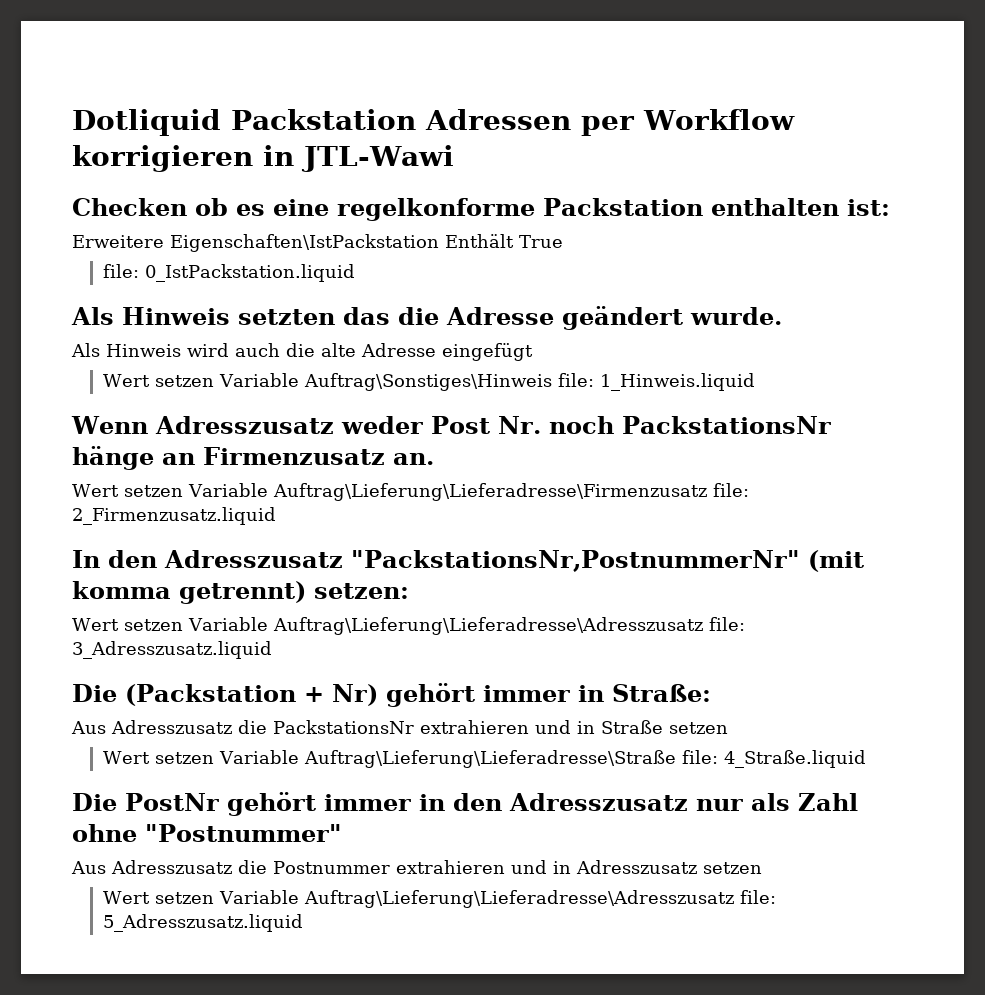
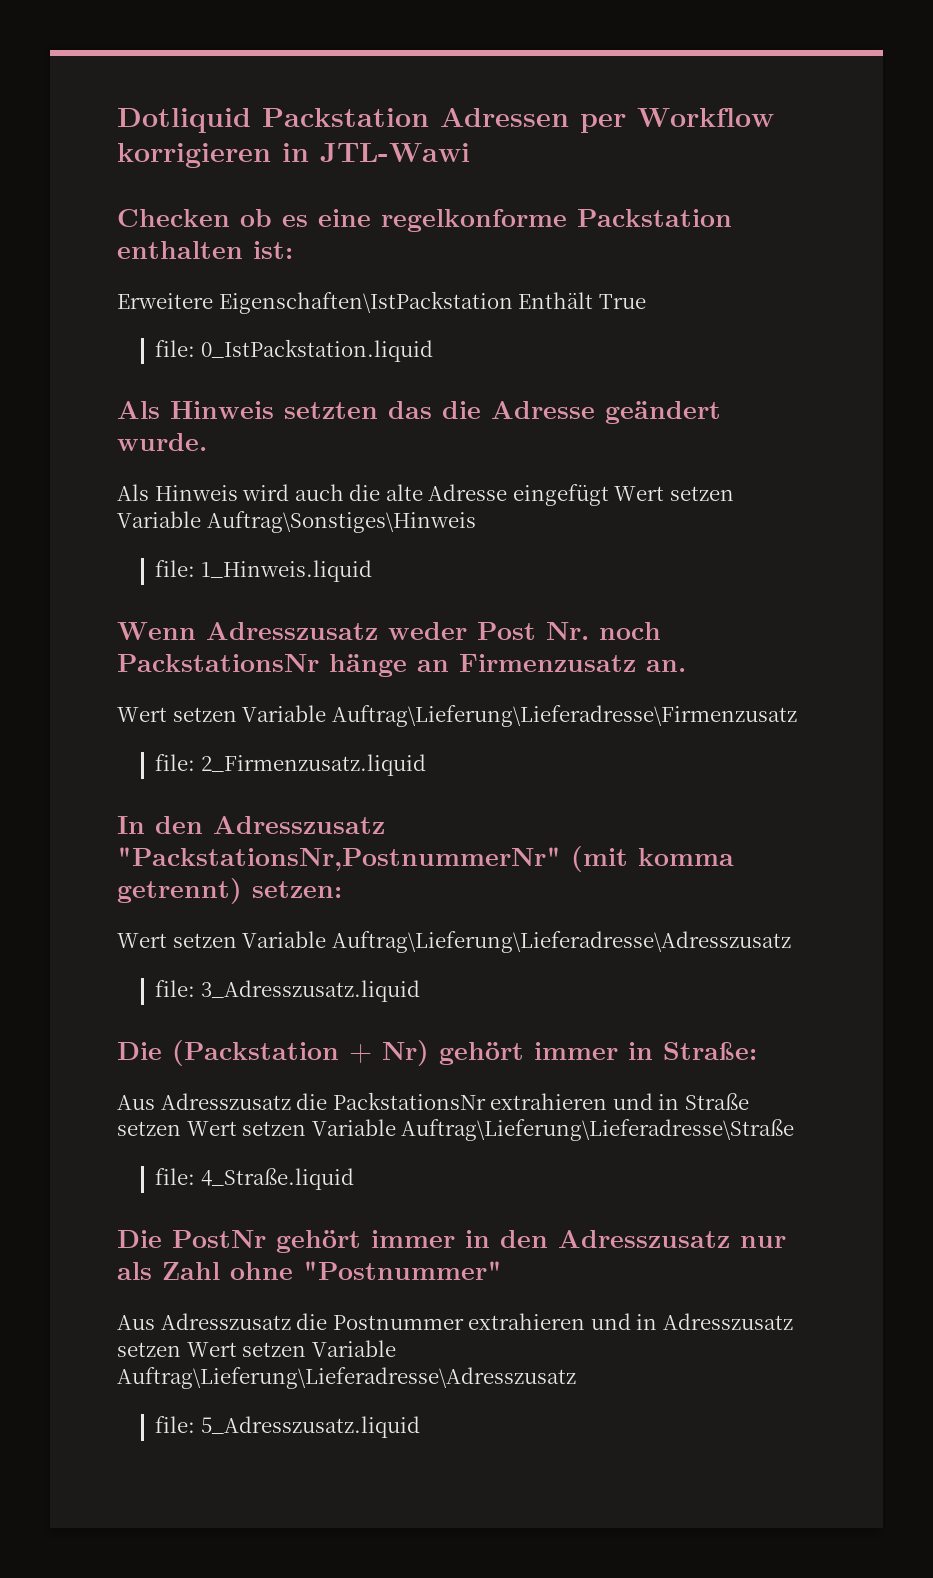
(533, 352) // -> (609, 495) none
(552, 382) none -> (476, 522) //
(707, 492) none -> (797, 716) //
(703, 626) none -> (791, 942) //
(728, 728) // -> (181, 1128) none
(676, 759) none -> (795, 1130) //
[102,890,734,908] // Wert setzen Variable Auftrag\Lieferung\Lieferadresse\Adresszusatz -> [186,1340,396,1357] [117,1367,576,1389] Wert setzen Variable Auftrag\Lieferung\Lieferadresse\Adresszusatz //

